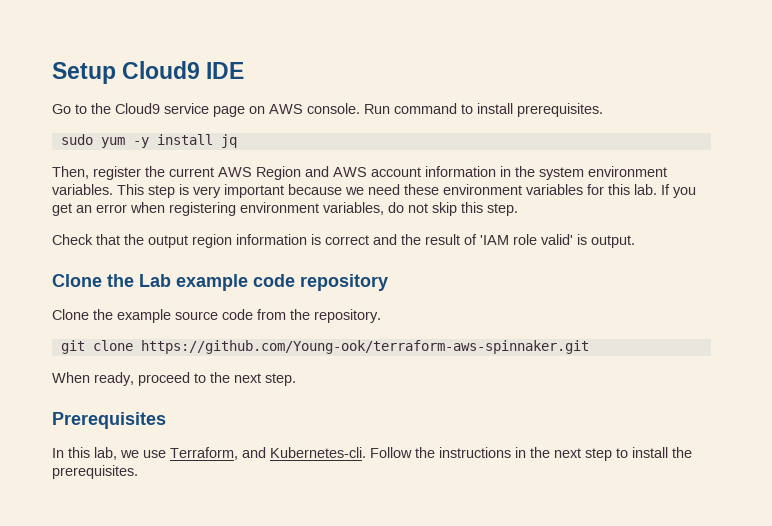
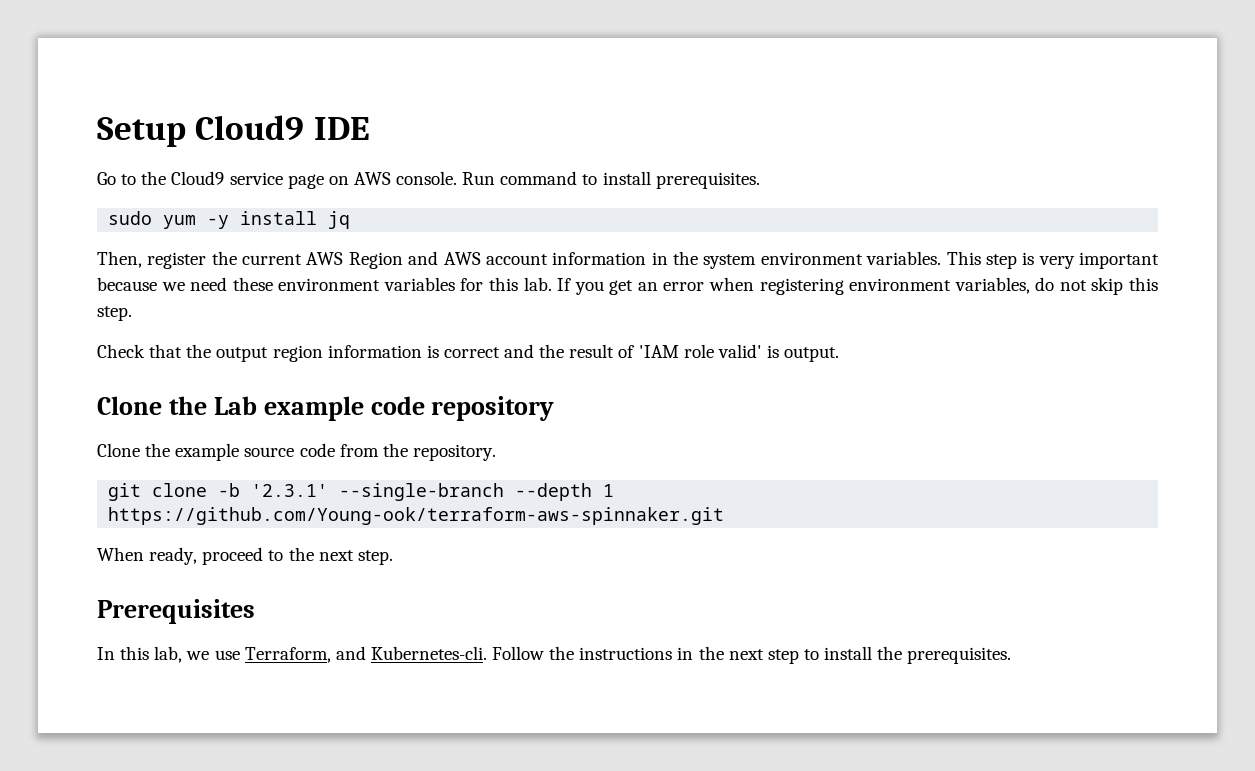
(133, 345) none -> [218,483,615,501] -b '2.3.1' --single-branch --depth 1

